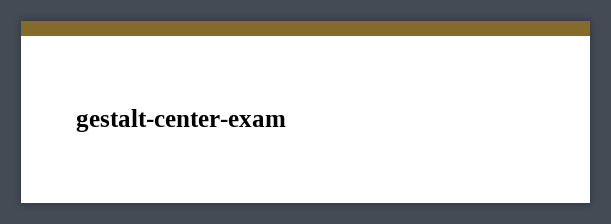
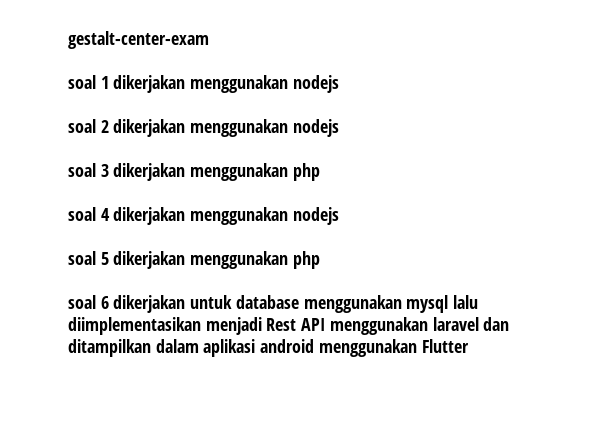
(286, 120) none -> [68,75,339,93] [68,119,339,137] [68,163,320,181] [68,207,339,225] [68,251,320,269] [68,295,479,313] [68,317,510,335] [68,339,469,357] // soal 1 dikerjakan menggunakan nodejs // soal 2 dikerjakan menggunakan nodejs // soal 3 dikerjakan menggunakan php // soal 4 dikerjakan menggunakan nodejs // soal 5 dikerjakan menggunakan php // soal 6 dikerjakan untuk database menggunakan mysql lalu diimplementasikan menjadi Rest API menggunakan laravel dan ditampilkan dalam aplikasi android menggunakan Flutter

